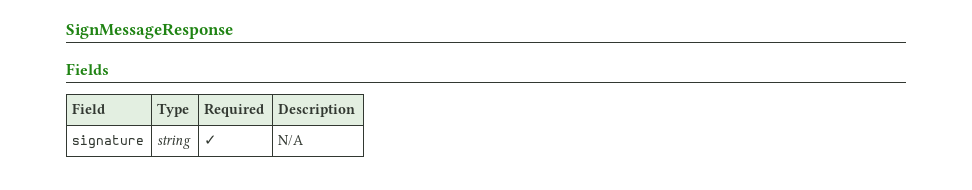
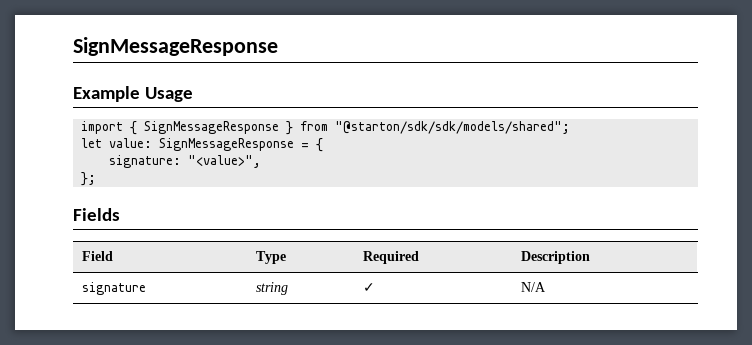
[66,23,233,39] SignMessageResponse -> [73,37,278,56] [73,86,194,102] [81,121,571,135] [81,138,324,152] [109,155,262,168] [81,172,97,186] SignMessageResponse // Example Usage // import { SignMessageResponse } from "@starton/sdk/sdk/models/shared"; // let value: SignMessageResponse = { // signature: "<value>", // };

